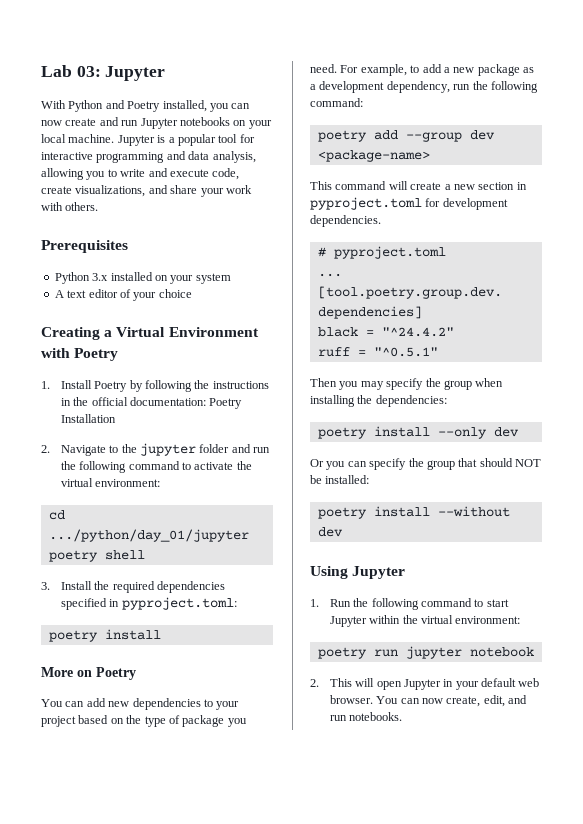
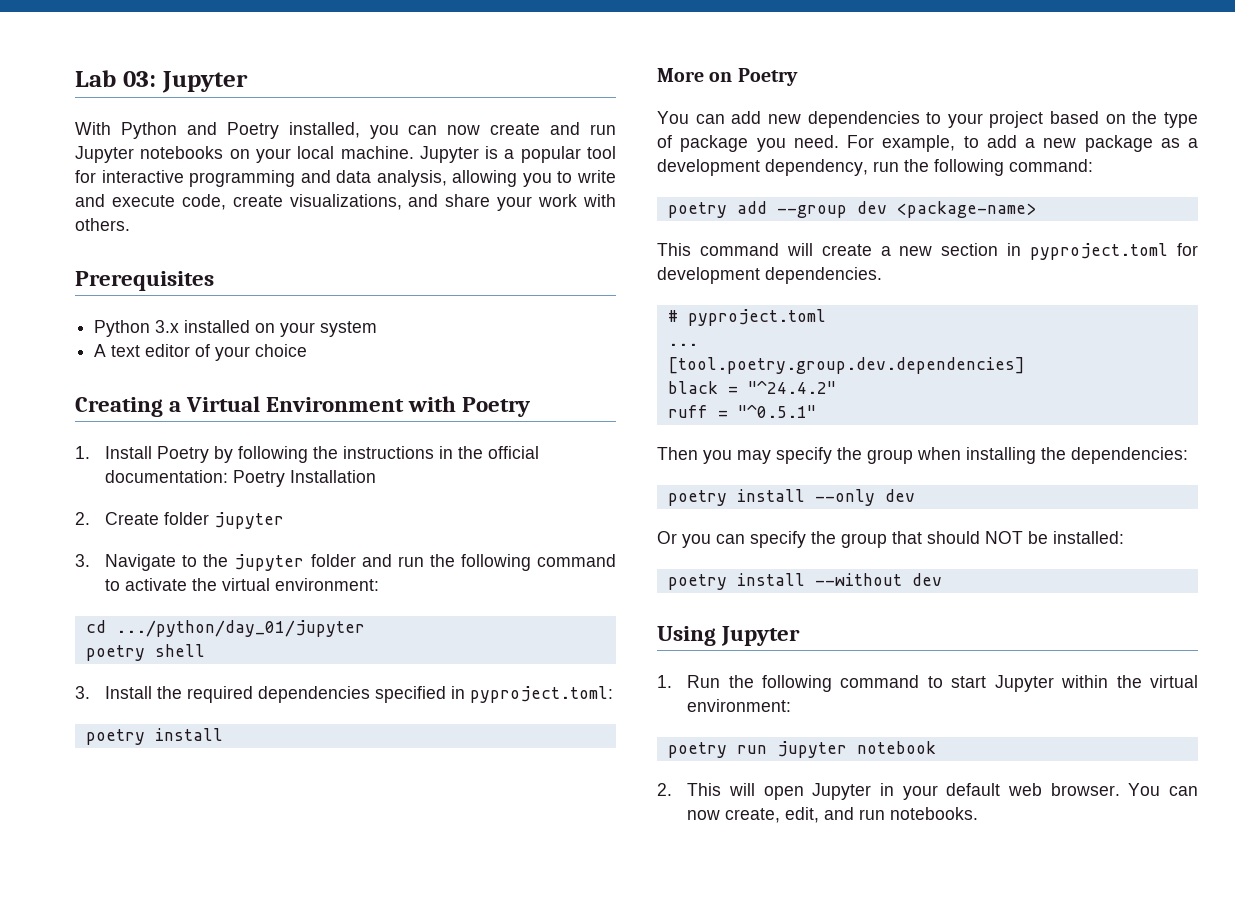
(50, 449) none -> [105,512,285,529] [75,554,90,567] Create folder jupyter // 3.

